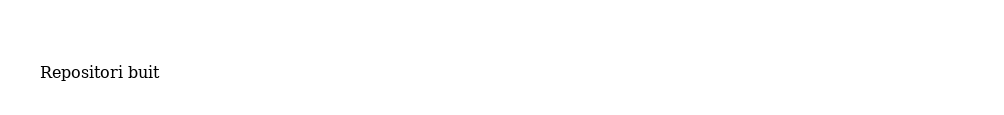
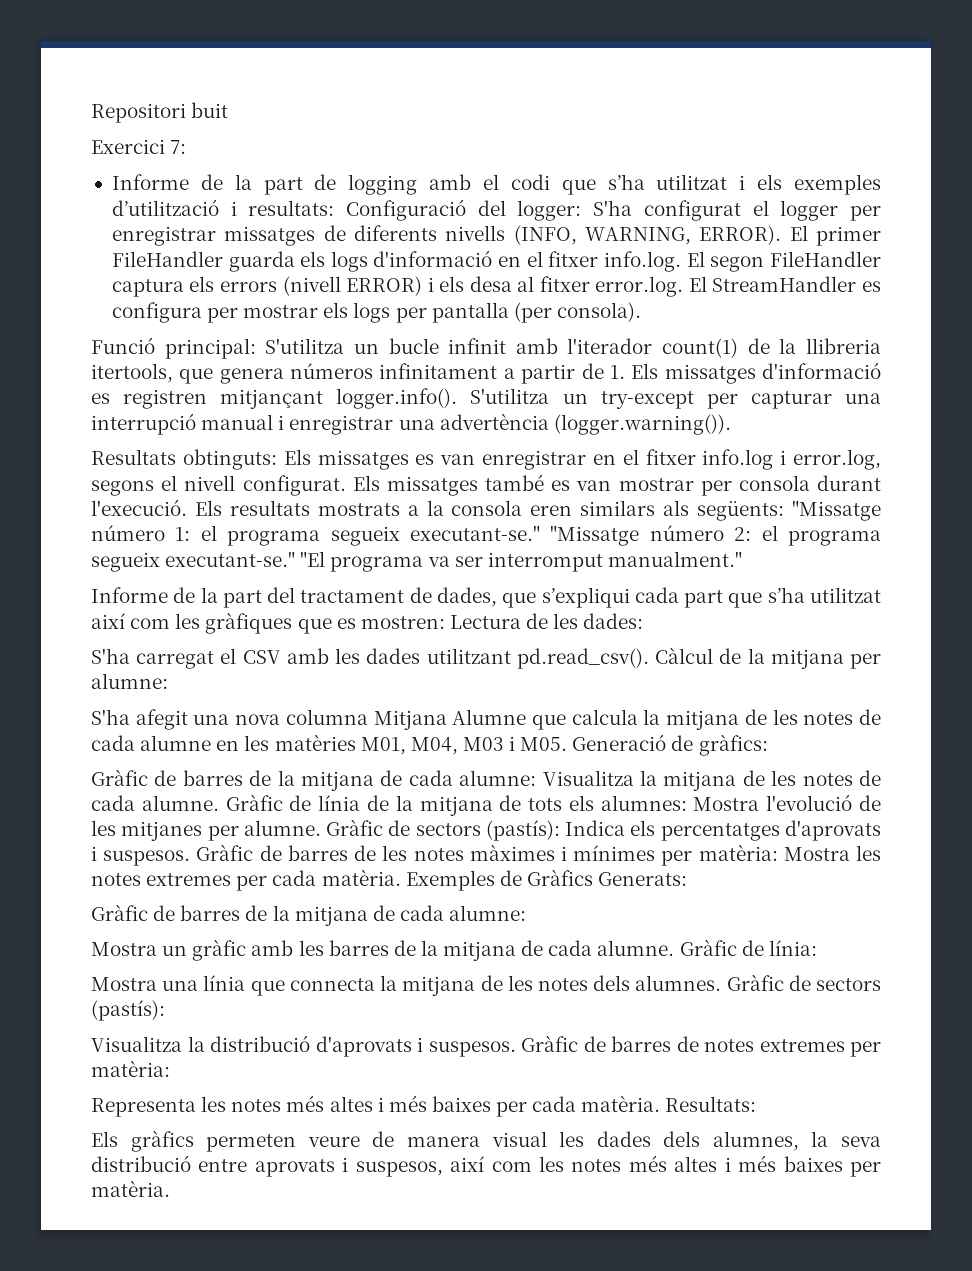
(160, 71) none -> [91,139,187,154] [111,174,882,195] [111,199,882,221] [111,225,881,246] [111,250,881,272] [111,276,882,297] [111,302,641,323] [91,337,881,359] [91,362,882,384] [91,388,881,409] [91,413,731,435] [91,449,882,470] [91,474,881,496] [91,499,882,521] [91,525,881,546] [91,551,742,572] [91,587,882,608] [91,612,644,634] [91,647,882,669] [91,673,168,689] [91,709,881,730] [91,734,768,756] [91,769,881,791] [91,794,882,816] [91,819,881,841] [91,844,881,866] [91,869,688,891] [91,904,527,926] [91,939,817,961] [91,974,881,996] [91,1000,165,1021] [91,1035,881,1057] [91,1060,170,1077] [91,1095,757,1117] [91,1130,881,1152] [91,1155,882,1177] [91,1180,170,1197] // Exercici 7: // Informe de la part de logging amb el codi que s’ha utilitzat i els exemples d’utilització i resultats: Configuració del logger: S'ha configurat el logger per enregistrar missatges de diferents nivells (INFO, WARNING, ERROR). El primer FileHandler guarda els logs d'informació en el fitxer info.log. El segon FileHandler captura els errors (nivell ERROR) i els desa al fitxer error.log. El StreamHandler es configura per mostrar els logs per pantalla (per consola). // Funció principal: S'utilitza un bucle infinit amb l'iterador count(1) de la llibreria itertools, que genera números infinitament a partir de 1. Els missatges d'informació es registren mitjançant logger.info(). S'utilitza un try-except per capturar una interrupció manual i enregistrar una advertència (logger.warning()). // Resultats obtinguts: Els missatges es van enregistrar en el fitxer info.log i error.log, segons el nivell configurat. Els missatges també es van mostrar per consola durant l'execució. Els resultats mostrats a la consola eren similars als següents: "Missatge número 1: el programa segueix executant-se." "Missatge número 2: el programa segueix executant-se." "El programa va ser interromput manualment." // Informe de la part del tractament de dades, que s’expliqui cada part que s’ha utilitzat així com les gràfiques que es mostren: Lectura de les dades: // S'ha carregat el CSV amb les dades utilitzant pd.read_csv(). Càlcul de la mitjana per alumne: // S'ha afegit una nova columna Mitjana Alumne que calcula la mitjana de les notes de cada alumne en les matèries M01, M04, M03 i M05. Generació de gràfics: // Gràfic de barres de la mitjana de cada alumne: Visualitza la mitjana de les notes de cada alumne. Gràfic de línia de la mitjana de tots els alumnes: Mostra l'evolució de les mitjanes per alumne. Gràfic de sectors (pastís): Indica els percentatges d'aprovats i suspesos. Gràfic de barres de les notes màximes i mínimes per matèria: Mostra les notes extremes per cada matèria. Exemples de Gràfics Generats: // Gràfic de barres de la mitjana de cada alumne: // Mostra un gràfic amb les barres de la mitjana de cada alumne. Gràfic de línia: // Mostra una línia que connecta la mitjana de les notes dels alumnes. Gràfic de sectors (pastís): // Visualitza la distribució d'aprovats i suspesos. Gràfic de barres de notes extremes per matèria: // Representa les notes més altes i més baixes per cada matèria. Resultats: // Els gràfics permeten veure de manera visual les dades dels alumnes, la seva distribució entre aprovats i suspesos, així com les notes més altes i més baixes per matèria.

